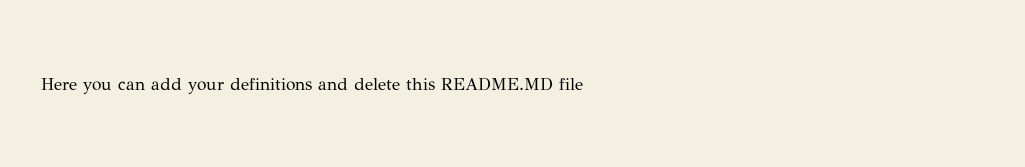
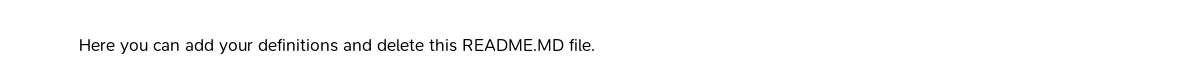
[559,78,583,90] file -> [569,38,595,52] file.

